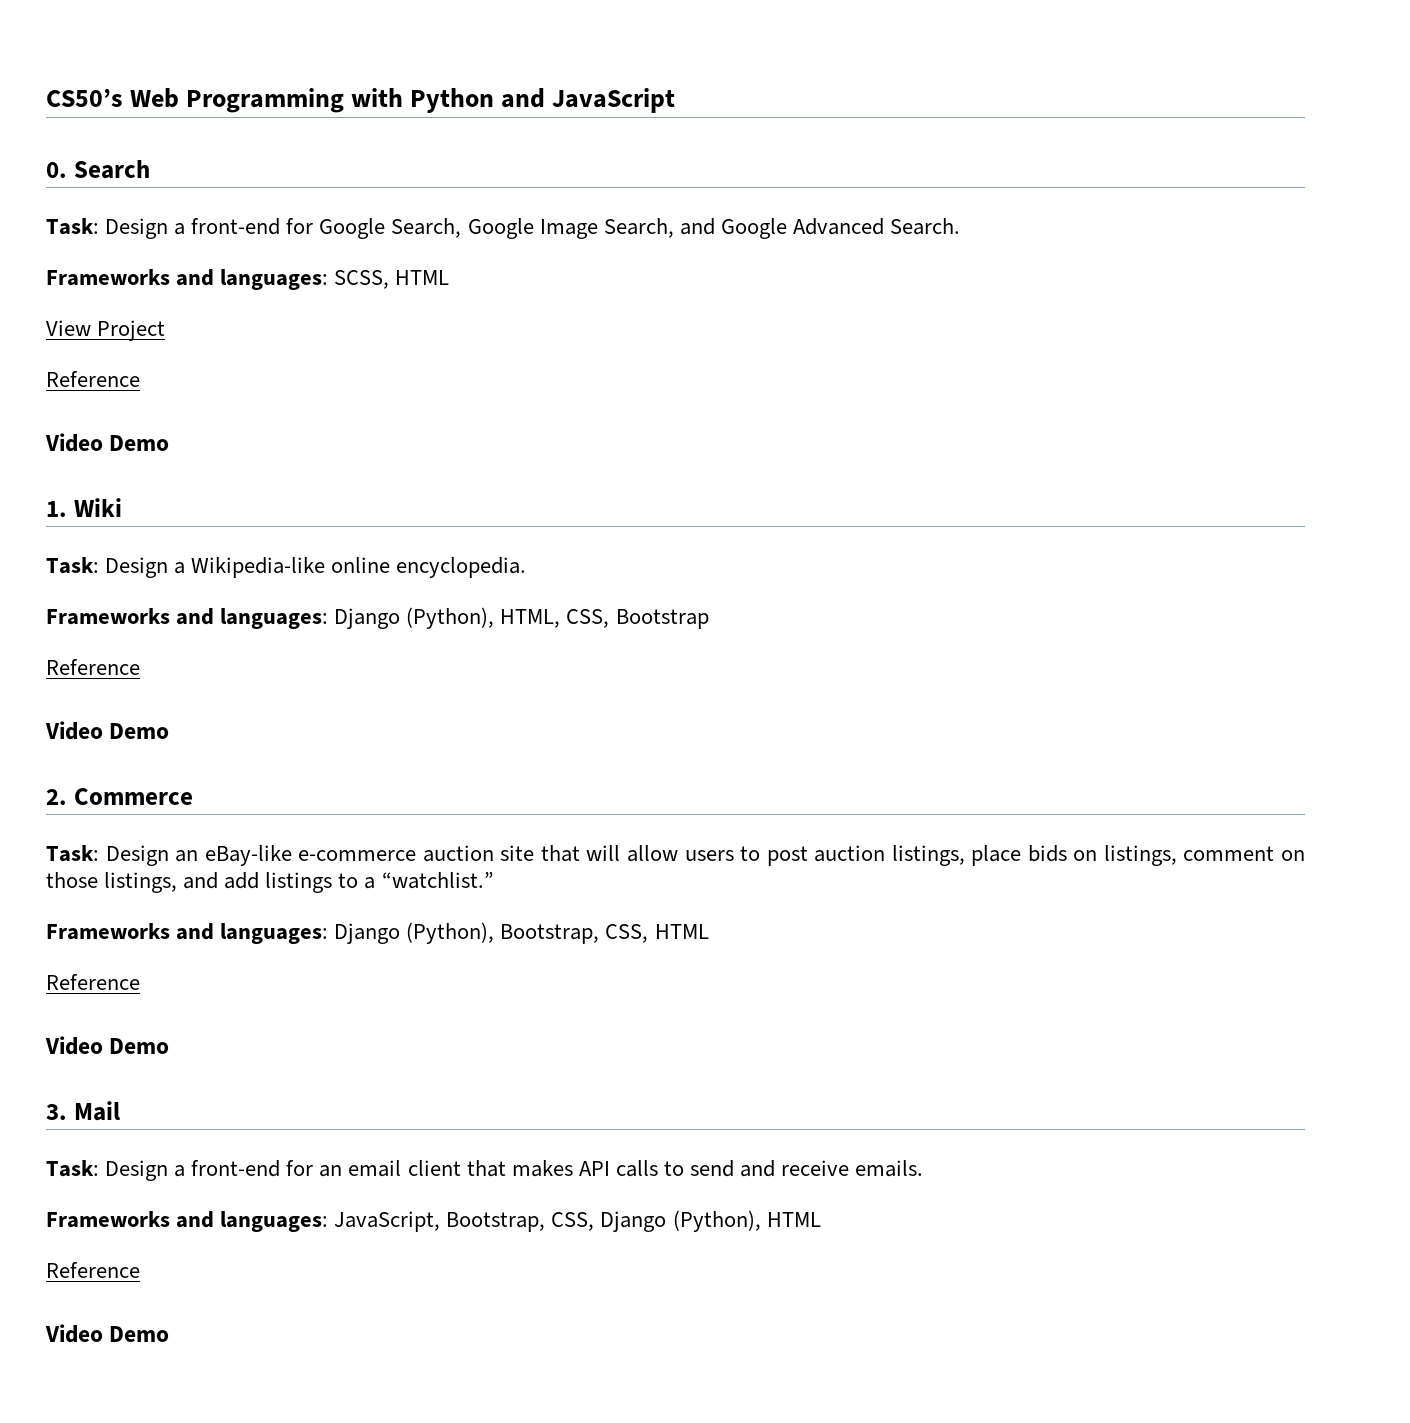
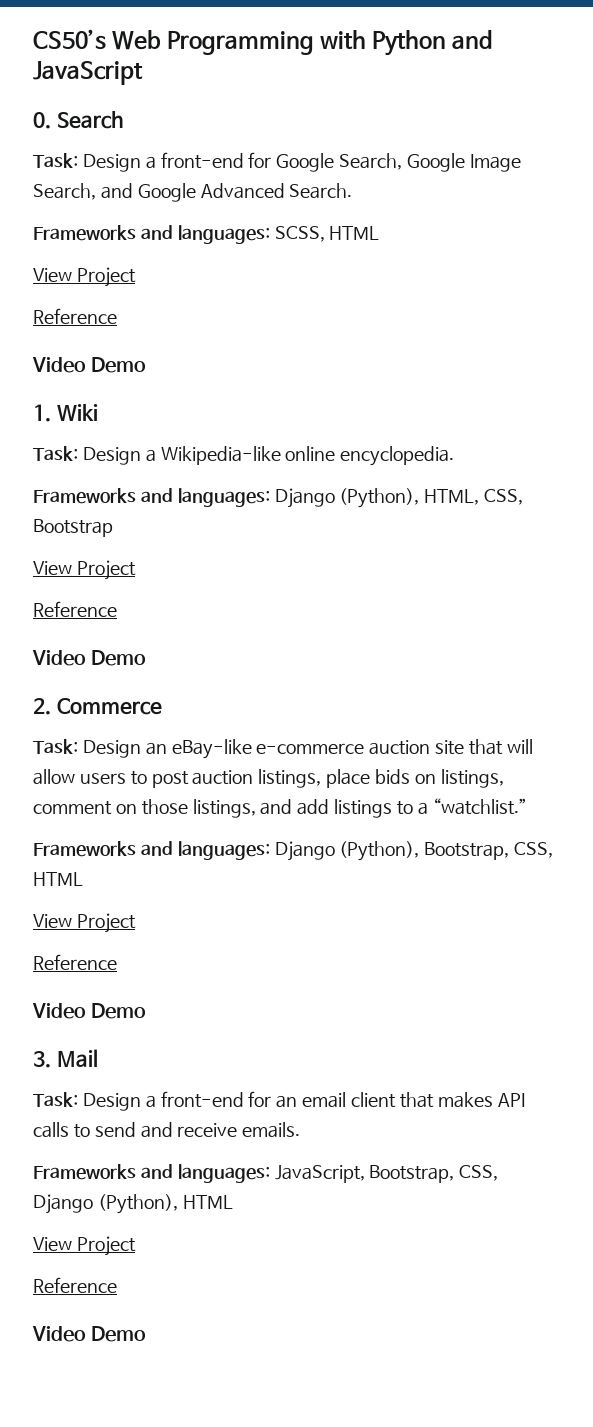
(709, 619) none -> [33,560,136,580] // View Project
(709, 931) none -> [33,913,136,933] // View Project
(821, 1219) none -> [33,1236,136,1256] // View Project

